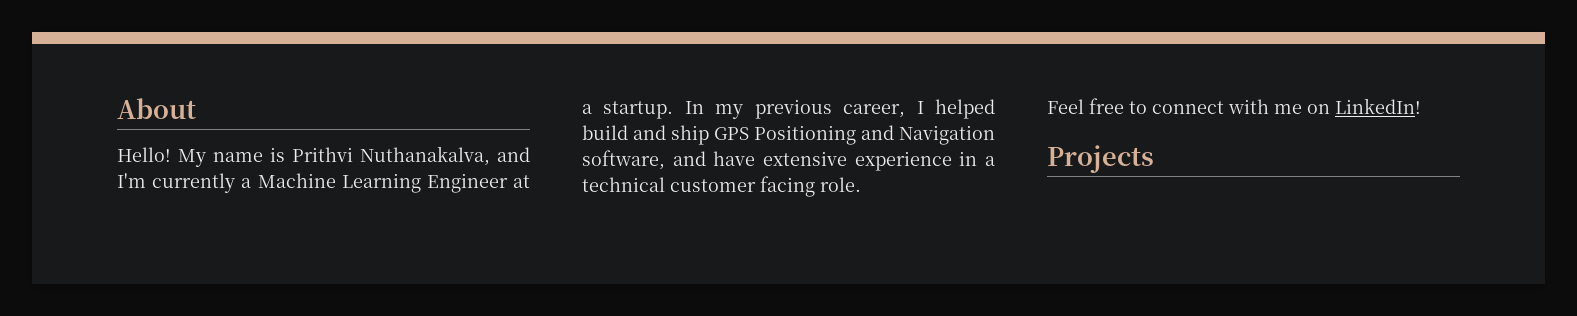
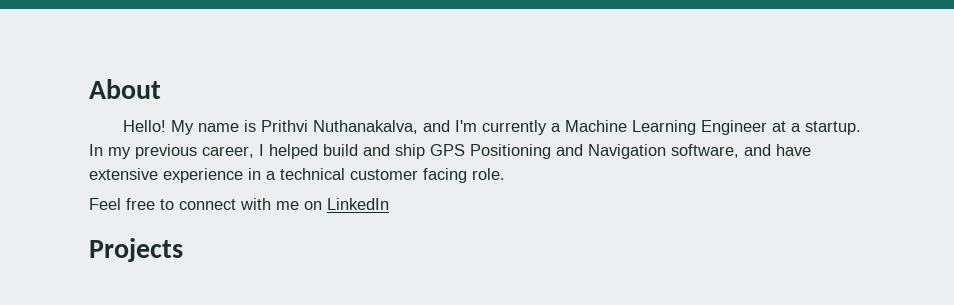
[1335,98,1421,114] LinkedIn! -> [327,198,389,210] LinkedIn

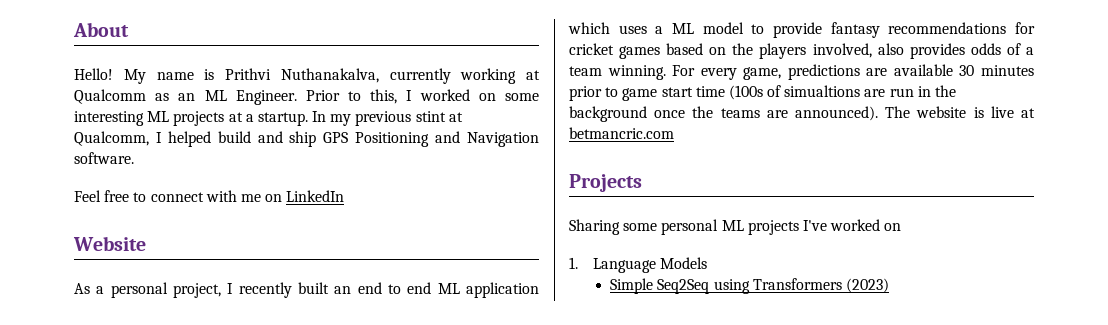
[422,120,767,135] and I'm currently a Machine Learning Engineer -> [389,68,540,84] [74,89,539,105] [74,111,225,126] currently working at Qualcomm as an ML Engineer. Prior to this, I worked on some interesting ML projects
[202,146,254,158] career, -> [415,111,463,122] [74,131,149,146] stint at Qualcomm,
[671,144,811,158] [89,168,505,183] software, and have extensive experience in a technical customer facing role. -> [74,152,134,164] software.
[89,238,183,262] Projects -> [73,236,146,251] [74,282,539,298] [568,22,1035,38] [569,43,1034,59] [569,64,1034,80] [569,85,957,101] [569,106,1035,122] [569,127,674,139] [569,174,642,192] [569,219,902,235] [569,257,708,273] [610,278,890,294] Website // As a personal project, I recently built an end to end ML application which uses a ML model to provide fantasy recommendations for cricket games based on the players involved, also provides odds of a team winning. For every game, predictions are available 30 minutes prior to game start time (100s of simualtions are run in the background once the teams are announced). The website is live at betmancric.com // Projects // Sharing some personal ML projects I've worked on // 1. Language Models // Simple Seq2Seq using Transformers (2023)

